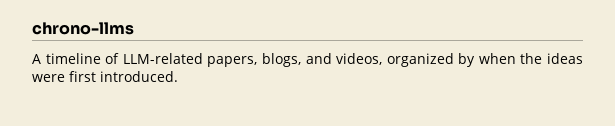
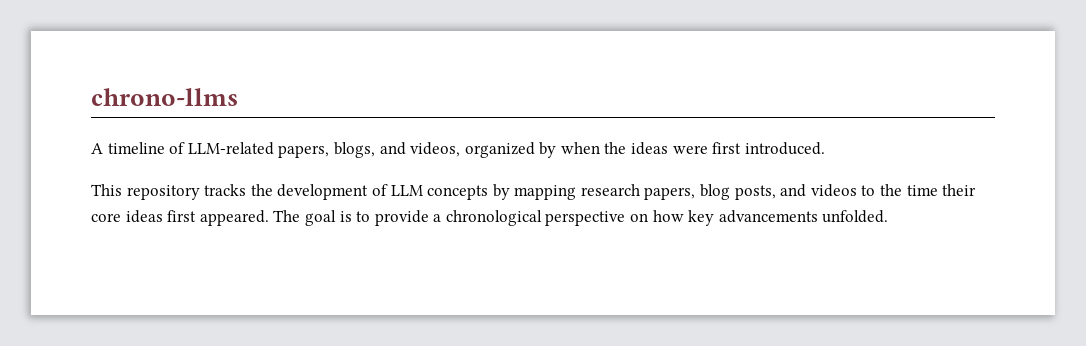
(178, 76) none -> [91,184,977,200] [91,210,889,226] // This repository tracks the development of LLM concepts by mapping research papers, blog posts, and videos to the time their core ideas first appeared. The goal is to provide a chronological perspective on how key advancements unfolded.

